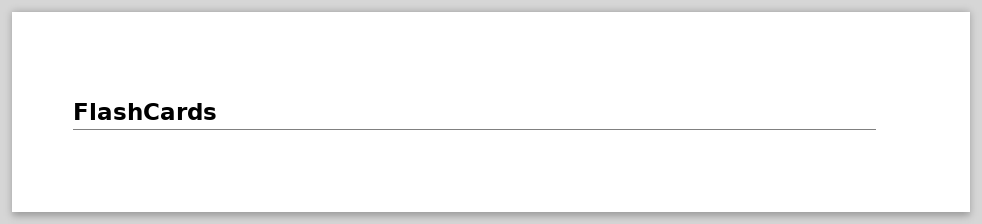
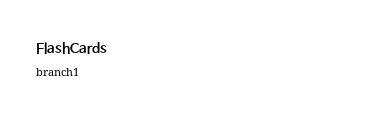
(217, 111) none -> [36,68,79,76] // branch1

